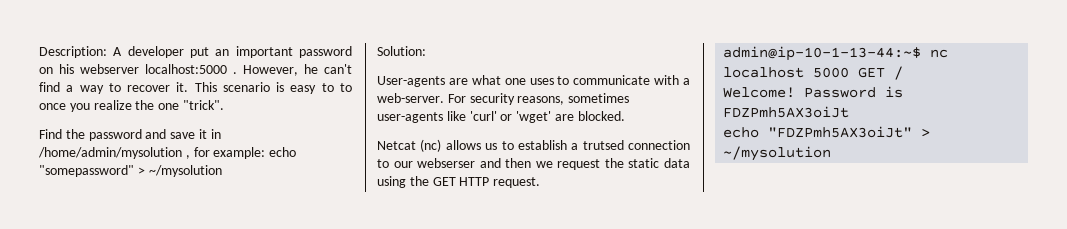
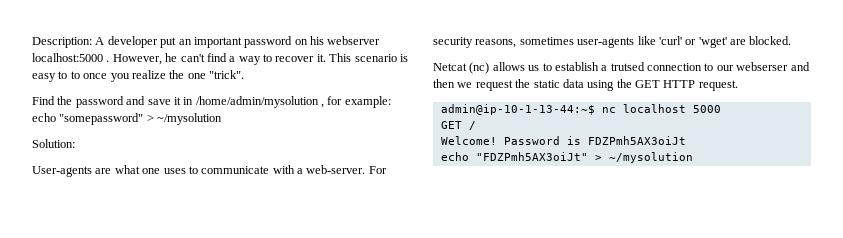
(850, 72) none -> (721, 109) //

